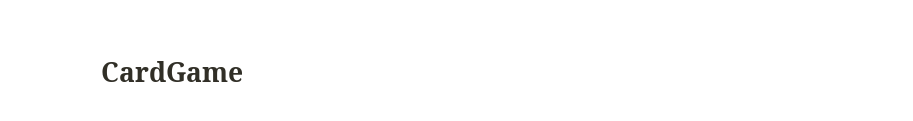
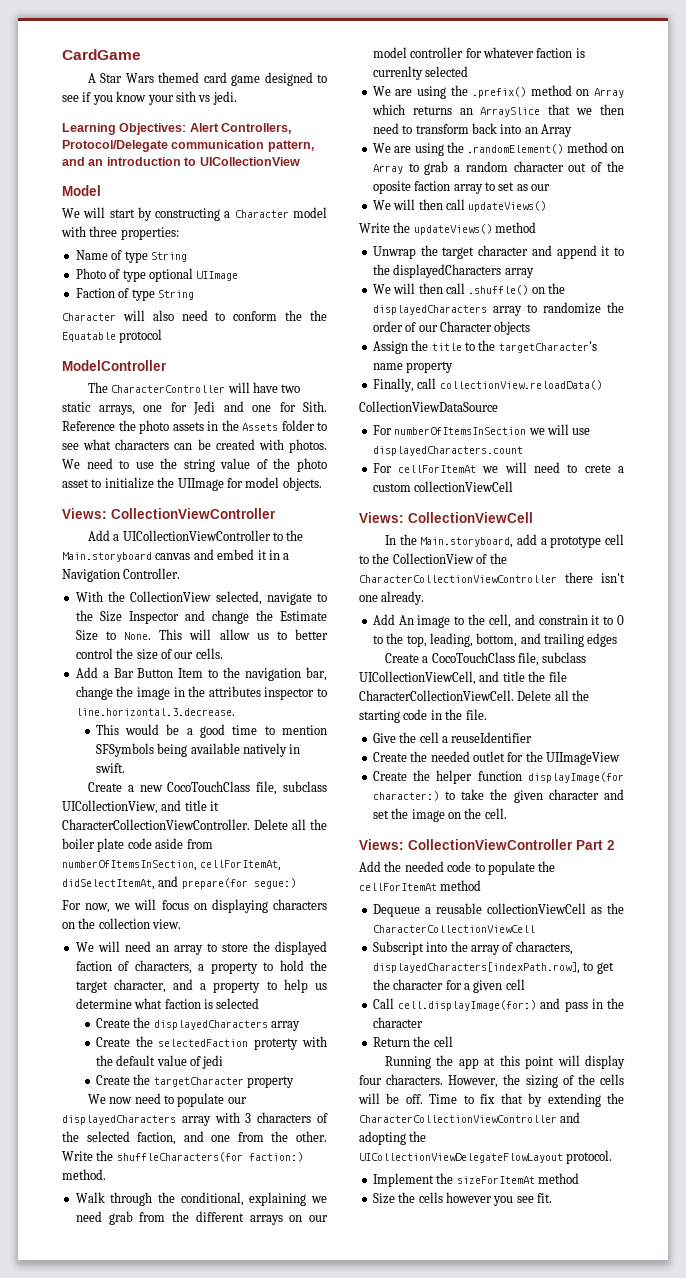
(243, 71) none -> [87,72,328,86] [62,91,237,105] [62,123,292,135] [62,140,314,152] [62,157,300,166] [62,185,101,196] [62,207,327,221] [61,226,179,240] [75,250,187,263] [75,268,239,282] [75,288,194,301] [62,310,327,321] [62,329,163,343] [62,360,167,371] [87,382,301,393] [62,401,327,415] [62,420,327,434] [62,439,327,453] [62,458,327,472] [62,477,322,491] [62,508,276,519] [87,530,304,541] [62,549,290,562] [62,568,181,582] [75,591,327,605] [75,610,327,624] [75,629,328,641] [75,648,223,660] [75,667,327,681] [75,686,327,700] [75,708,235,716] [95,724,327,738] [95,743,301,757] [95,763,125,773] [87,781,327,795] [62,800,220,814] [62,819,327,830] [62,838,213,852] [62,860,282,871] [62,876,296,890] [62,899,327,913] [62,918,182,929] [75,941,327,955] [75,960,328,974] [75,979,327,993] [75,998,260,1009] [95,1017,300,1031] [95,1036,327,1050] [95,1055,224,1069] [95,1074,294,1088] [87,1093,247,1107] [62,1112,329,1126] [62,1131,328,1145] [62,1150,303,1162] [62,1169,106,1180] [75,1192,327,1206] [75,1211,328,1225] [372,47,585,58] [372,66,469,80] [372,85,624,99] [371,104,624,117] [372,123,572,137] [372,142,624,156] [372,161,624,175] [372,181,550,194] [372,199,547,212] [359,222,537,235] [372,245,624,259] [372,264,534,278] [372,283,565,295] [372,302,624,316] [372,321,531,335] [372,340,597,354] [372,361,454,373] [372,378,602,392] [359,401,498,412] [372,424,591,435] [372,446,523,456] [372,462,624,473] [372,481,514,492] [359,512,533,523] [384,534,624,548] [359,553,507,564] [359,572,625,583] [359,591,425,605] [372,614,624,628] [372,633,618,647] [384,652,587,666] [359,671,567,685] [359,690,590,701] [359,709,487,723] [372,732,533,743] [372,751,620,765] [372,770,624,784] [372,789,624,803] [372,808,507,822] [359,839,615,850] [359,861,556,875] [359,880,482,891] [372,903,624,917] [372,925,535,933] [372,941,573,955] [372,962,614,974] [372,979,525,993] [372,998,624,1012] [372,1017,423,1028] [372,1036,453,1047] [384,1055,625,1069] [359,1074,624,1088] [358,1093,624,1107] [359,1112,581,1123] [359,1131,427,1145] [359,1150,613,1164] [372,1173,579,1187] [372,1192,552,1206] // A Star Wars themed card game designed to see if you know your sith vs jedi. // Learning Objectives: Alert Controllers, Protocol/Delegate communication pattern, and an introduction to UICollectionView // Model // We will start by constructing a Character model with three properties: // Name of type String // Photo of type optional UIImage // Faction of type String // Character will also need to conform the the Equatable protocol // ModelController // The CharacterController will have two static arrays, one for Jedi and one for Sith. Reference the photo assets in the Assets folder to see what characters can be created with photos. We need to use the string value of the photo asset to initialize the UIImage for model objects. // Views: CollectionViewController // Add a UICollectionViewController to the Main.storyboard canvas and embed it in a Navigation Controller. // With the CollectionView selected, navigate to the Size Inspector and change the Estimate Size to None. This will allow us to better control the size of our cells. // Add a Bar Button Item to the navigation bar, change the image in the attributes inspector to line.horizontal.3.decrease. // This would be a good time to mention SFSymbols being available natively in swift. // Create a new CocoTouchClass file, subclass UICollectionView, and title it CharacterCollectionViewController. Delete all the boiler plate code aside from numberOfItemsInSection, cellForItemAt, didSelectItemAt, and prepare(for segue:) // For now, we will focus on displaying characters on the collection view. // We will need an array to store the displayed faction of characters, a property to hold the target character, and a property to help us determine what faction is selected // Create the displayedCharacters array // Create the selectedFaction proterty with the default value of jedi // Create the targetCharacter property // We now need to populate our displayedCharacters array with 3 characters of the selected faction, and one from the other. Write the shuffleCharacters(for faction:) method. // Walk through the conditional, explaining we need grab from the different arrays on our model controller for whatever faction is currenlty selected // We are using the .prefix() method on Array which returns an ArraySlice that we then need to transform back into an Array // We are using the .randomElement() method on Array to grab a random character out of the oposite faction array to set as our // We will then call updateViews() // Write the updateViews() method // Unwrap the target character and append it to the displayedCharacters array // We will then call .shuffle() on the displayedCharacters array to randomize the order of our Character objects // Assign the title to the targetCharacter's name property // Finally, call collectionView.reloadData() // CollectionViewDataSource // For numberOfItemsInSection we will use displayedCharacters.count // For cellForItemAt we will need to crete a custom collectionViewCell // Views: CollectionViewCell // In the Main.storyboard, add a prototype cell to the CollectionView of the CharacterCollectionViewController there isn't one already. // Add An image to the cell, and constrain it to 0 to the top, leading, bottom, and trailing edges // Create a CocoTouchClass file, subclass UICollectionViewCell, and title the file CharacterCollectionViewCell. Delete all the starting code in the file. // Give the cell a reuseIdentifier // Create the needed outlet for the UIImageView // Create the helper function displayImage(for character:) to take the given character and set the image on the cell. // Views: CollectionViewController Part 2 // Add the needed code to populate the cellForItemAt method // Dequeue a reusable collectionViewCell as the CharacterCollectionViewCell // Subscript into the array of characters, displayedCharacters[indexPath.row], to get the character for a given cell // Call cell.displayImage(for:) and pass in the character // Return the cell // Running the app at this point will display four characters. However, the sizing of the cells will be off. Time to fix that by extending the CharacterCollectionViewController and adopting the UICollectionViewDelegateFlowLayout protocol. // Implement the sizeForItemAt method // Size the cells however you see fit.

